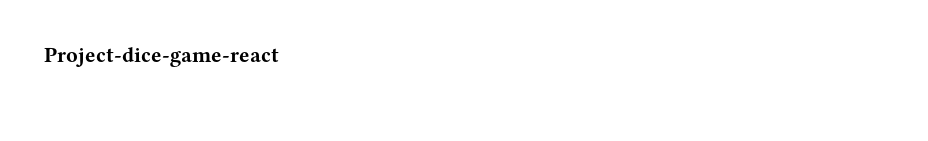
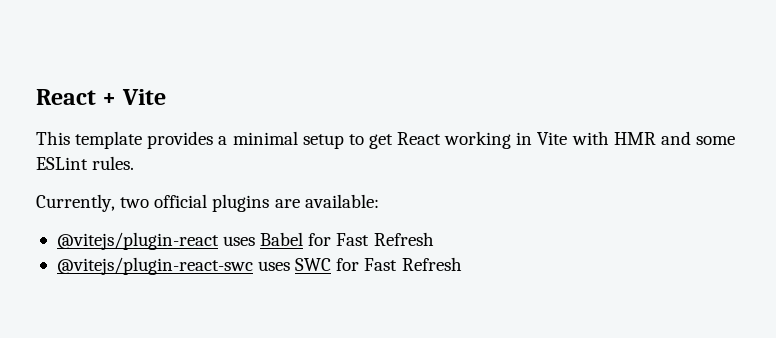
[44,47,279,67] Project-dice-game-react -> [36,89,166,105] [36,131,735,149] [36,156,135,170] [36,194,379,212] [56,232,434,250] [56,257,462,275] React + Vite // This template provides a minimal setup to get React working in Vite with HMR and some ESLint rules. // Currently, two official plugins are available: // @vitejs/plugin-react uses Babel for Fast Refresh // @vitejs/plugin-react-swc uses SWC for Fast Refresh

